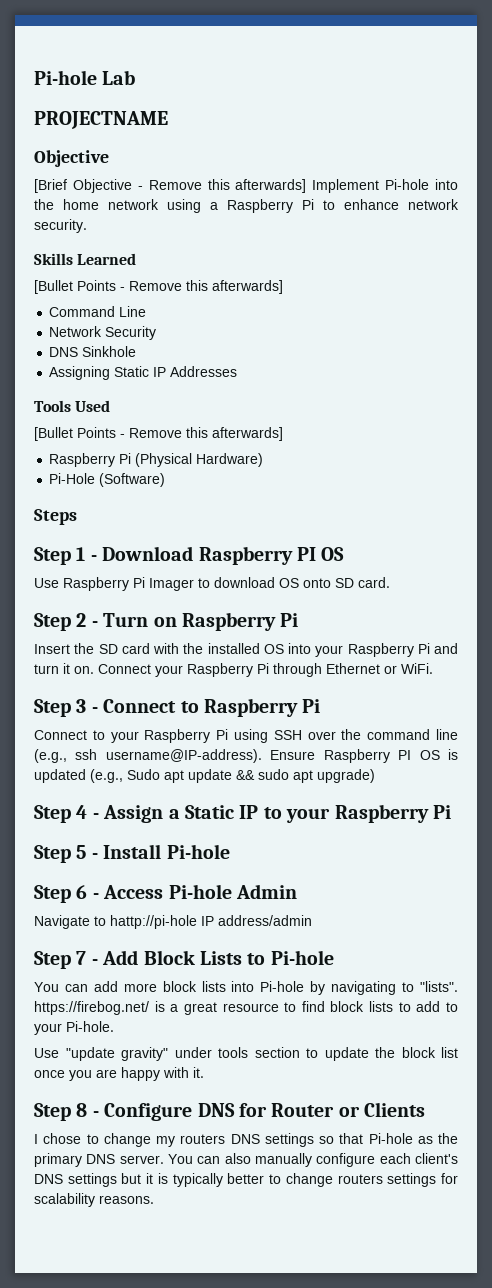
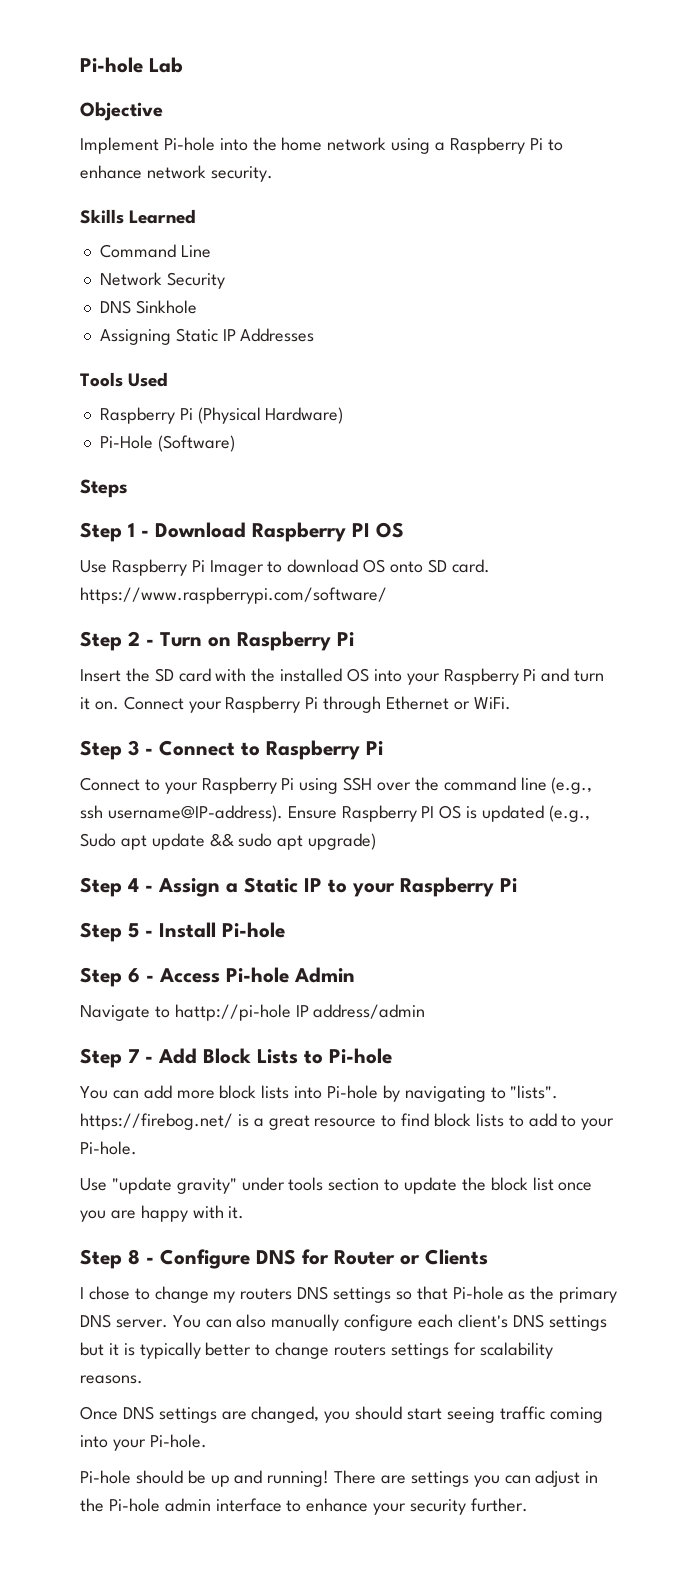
[34,111,168,129] // PROJECTNAME -> (183, 65) none
[34,179,307,193] [Brief Objective - Remove this afterwards] -> (163, 111) none
[34,280,283,294] // [Bullet Points - Remove this afterwards] -> (197, 216) none
[34,427,283,441] // [Bullet Points - Remove this afterwards] -> (169, 379) none
(390, 582) none -> [80,587,387,604] https://www.raspberrypi.com/software/
(154, 1199) none -> [80,1406,603,1423] [80,1434,207,1451] [80,1470,599,1487] [80,1498,528,1515] // Once DNS settings are changed, you should start seeing traffic coming into your Pi-hole. // Pi-hole should be up and running! There are settings you can adjust in the Pi-hole admin interface to enhance your security further.

